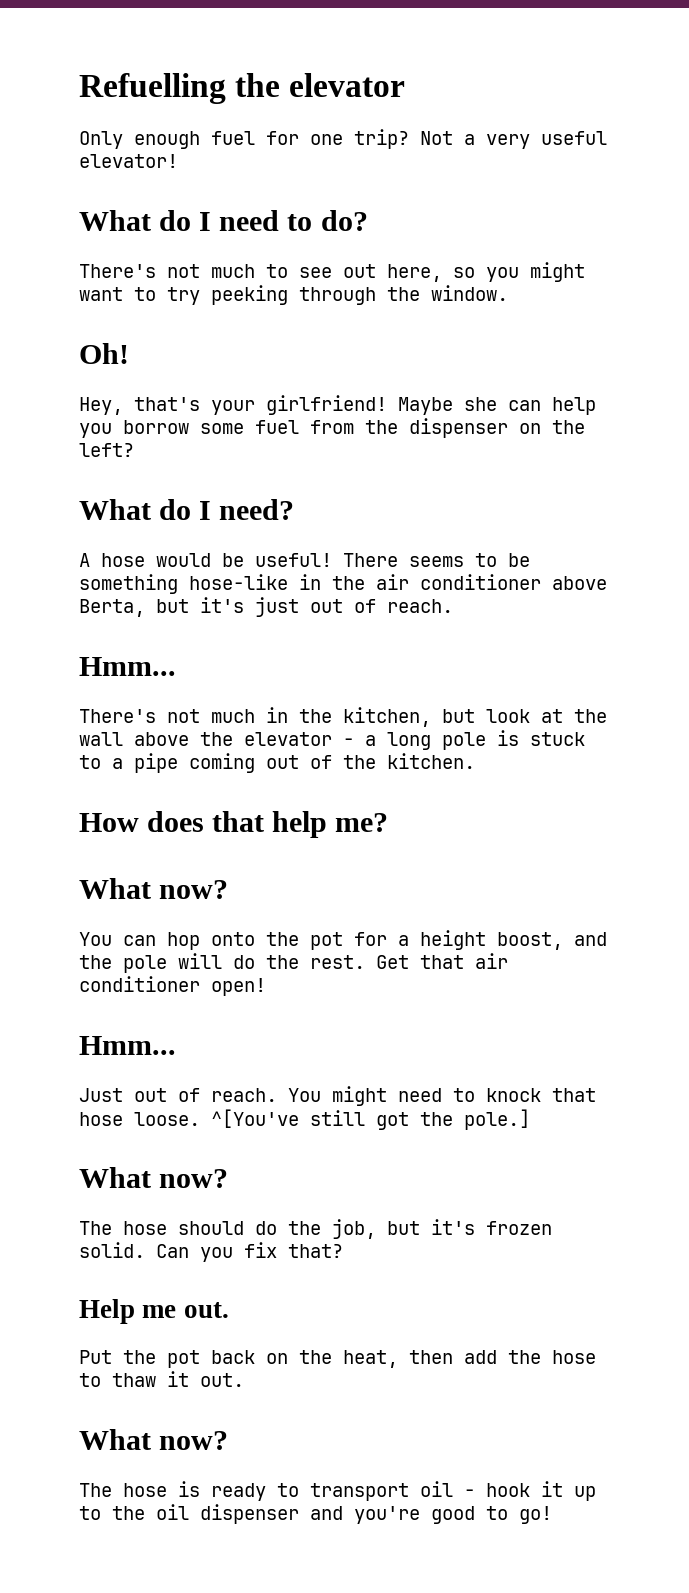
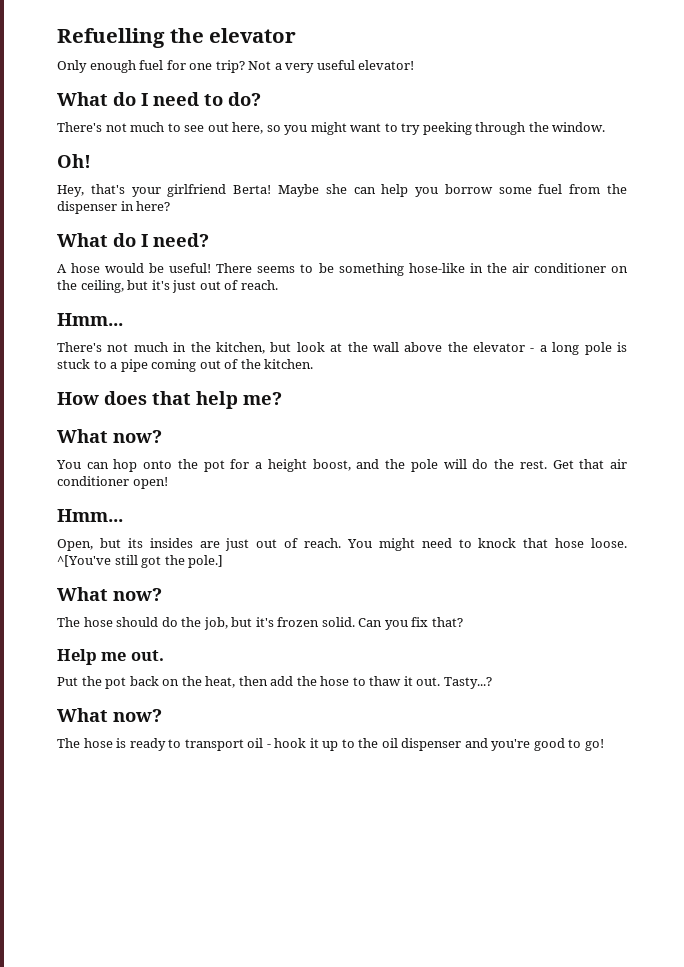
[266,395,387,415] girlfriend! -> [167,184,272,197] girlfriend Berta!
[519,420,585,434] [79,443,134,457] on the left? -> [120,201,171,211] in here?
[552,576,607,590] [79,599,145,617] above Berta, -> [611,266,628,273] [57,280,124,293] on the ceiling,
[79,1088,123,1102] Just -> [57,538,250,551] Open, but its insides are just
(244, 1380) none -> [443,677,492,689] Tasty...?

